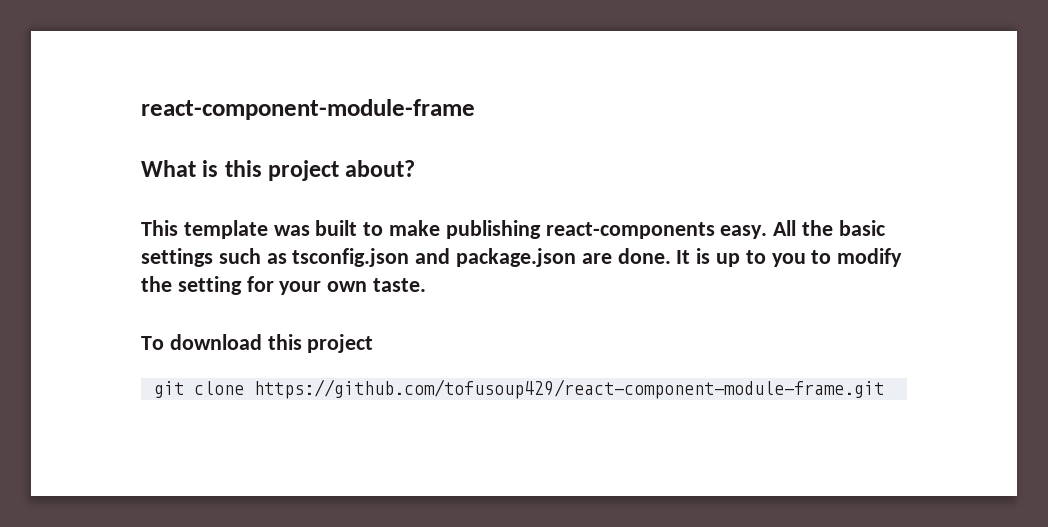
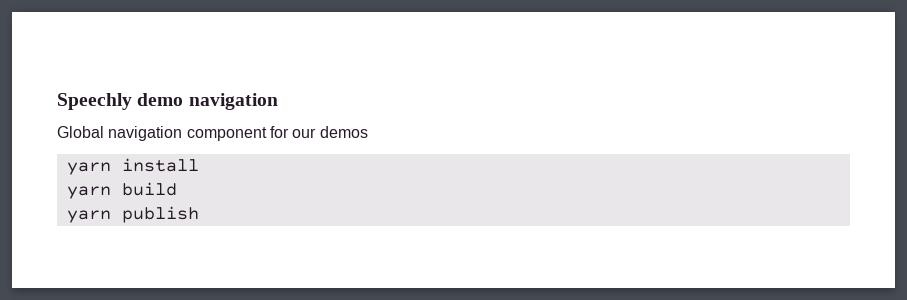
[141,99,475,120] [141,160,416,181] [141,220,885,239] [141,248,903,267] [141,276,427,295] [141,334,374,353] [153,379,884,399] react-component-module-frame // What is this project about? // This template was built to make publishing react-components easy. All the basic settings such as tsconfig.json and package.json are done. It is up to you to modify the setting for your own taste. // To download this project // git clone https://github.com/tofusoup429/react-component-module-frame.git -> [57,93,278,110] [57,126,368,141] [66,158,199,175] [66,182,177,199] [66,206,199,223] Speechly demo navigation // Global navigation component for our demos // yarn install // yarn build // yarn publish

